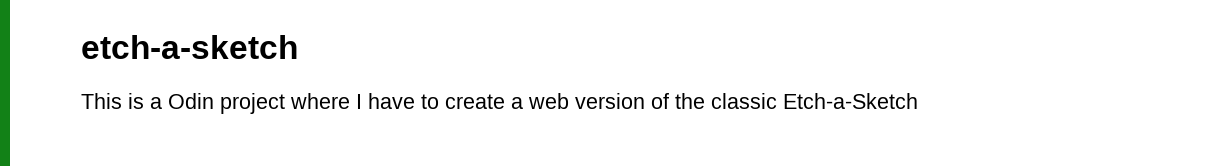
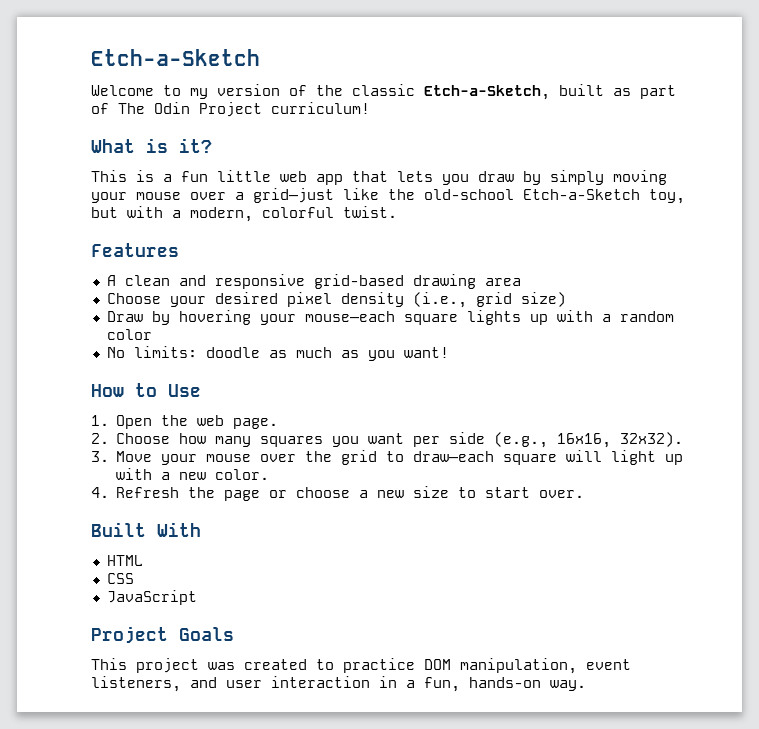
[81,35,298,59] [81,93,918,114] etch-a-sketch // This is a Odin project where I have to create a web version of the classic Etch-a-Sketch -> [91,49,260,66] [91,84,676,100] [91,102,370,117] [91,138,212,154] [91,170,667,185] [91,188,685,204] [91,206,397,222] [91,243,179,257] [106,274,521,289] [106,292,566,308] [106,310,674,325] [106,329,152,340] [106,346,449,361] [91,383,201,397] [91,415,279,429] [91,432,684,448] [91,450,684,465] [116,468,270,480] [91,486,585,501] [91,522,201,537] [106,555,143,566] [106,573,134,584] [106,590,197,605] [91,626,234,644] [91,658,631,674] [91,676,586,692] Etch-a-Sketch // Welcome to my version of the classic Etch-a-Sketch, built as part of The Odin Project curriculum! // What is it? // This is a fun little web app that lets you draw by simply moving your mouse over a grid—just like the old-school Etch-a-Sketch toy, but with a modern, colorful twist. // Features // A clean and responsive grid-based drawing area // Choose your desired pixel density (i.e., grid size) // Draw by hovering your mouse—each square lights up with a random color // No limits: doodle as much as you want! // How to Use // 1. Open the web page. // 2. Choose how many squares you want per side (e.g., 16x16, 32x32). // 3. Move your mouse over the grid to draw—each square will light up with a new color. // 4. Refresh the page or choose a new size to start over. // Built With // HTML // CSS // JavaScript // Project Goals // This project was created to practice DOM manipulation, event listeners, and user interaction in a fun, hands-on way.

